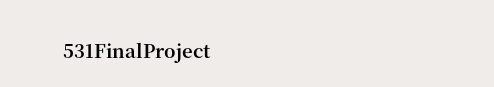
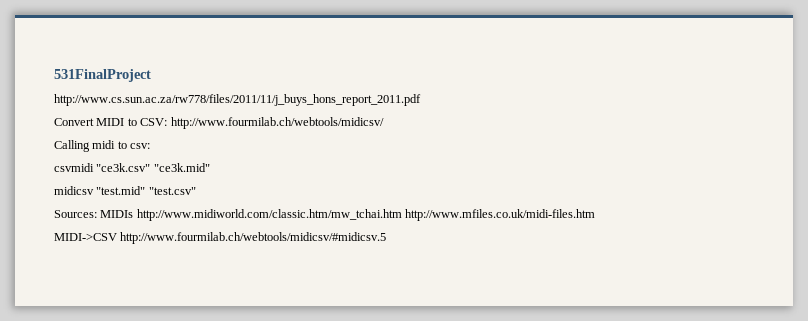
(211, 52) none -> [54,94,421,106] [54,117,384,129] [54,140,151,152] [54,163,210,172] [54,186,196,195] [54,209,596,221] [54,232,387,244] // http://www.cs.sun.ac.za/rw778/files/2011/11/j_buys_hons_report_2011.pdf // Convert MIDI to CSV: http://www.fourmilab.ch/webtools/midicsv/ // Calling midi to csv: // csvmidi "ce3k.csv" "ce3k.mid" // midicsv "test.mid" "test.csv" // Sources: MIDIs http://www.midiworld.com/classic.htm/mw_tchai.htm http://www.mfiles.co.uk/midi-files.htm // MIDI->CSV http://www.fourmilab.ch/webtools/midicsv/#midicsv.5

